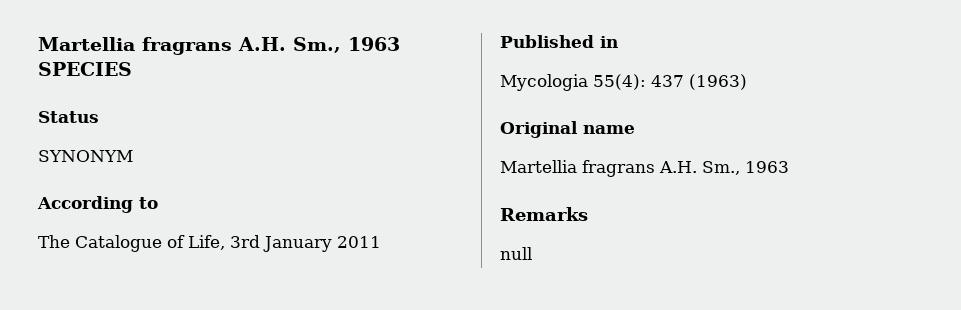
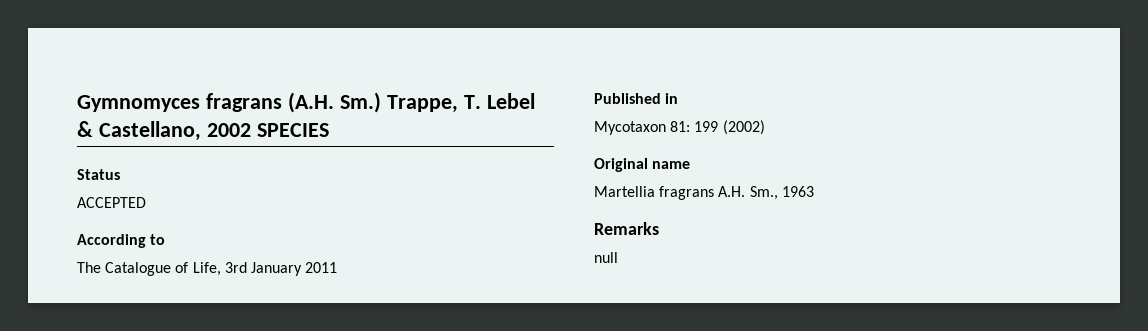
[38,37,400,55] Martellia fragrans A.H. Sm., 1963 -> [77,92,535,113] [77,121,251,141] Gymnomyces fragrans (A.H. Sm.) Trappe, T. Lebel & Castellano, 2002
[38,150,133,162] SYNONYM -> [77,197,146,208] ACCEPTED
[500,74,747,91] Mycologia 55(4): 437 (1963) -> [594,120,765,135] Mycotaxon 81: 199 (2002)

